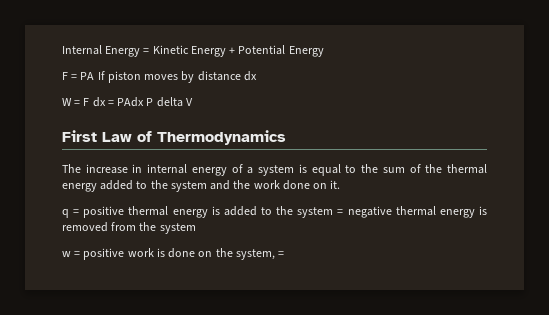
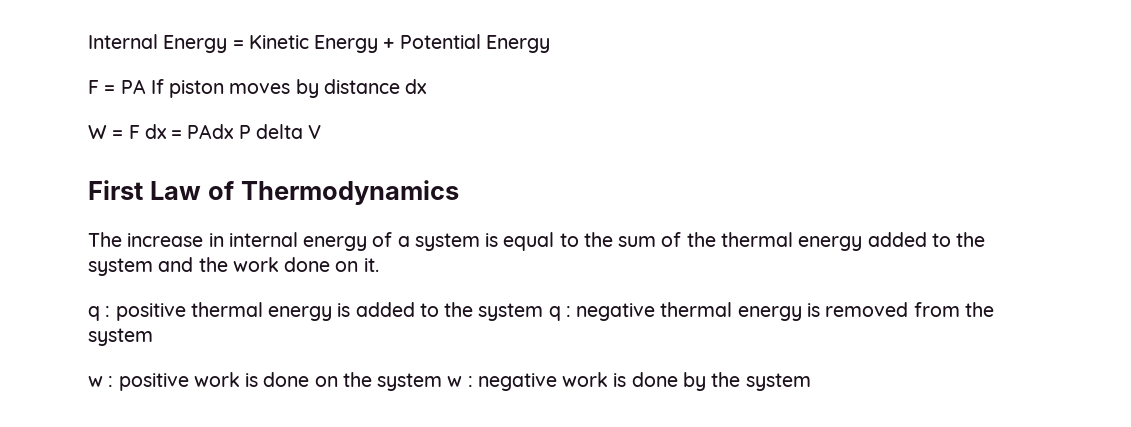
[73,209,80,215] = -> [105,306,111,317] :
[337,209,344,215] = -> [548,306,571,321] q :
[74,251,81,257] = -> [108,376,114,387] :
[235,249,285,260] system, = -> [377,372,811,391] system w : negative work is done by the system

